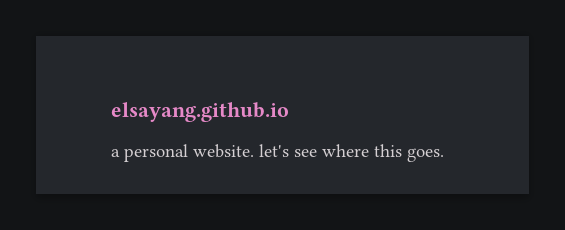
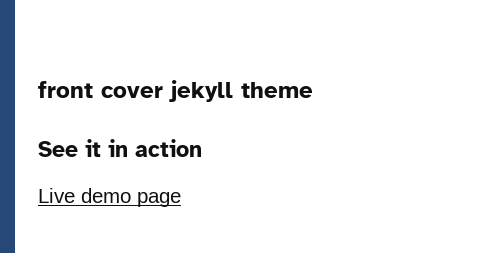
[111,102,289,122] [111,144,444,162] elsayang.github.io // a personal website. let's see where this goes. -> [38,80,313,102] [38,139,202,157] [38,188,181,207] front cover jekyll theme // See it in action // Live demo page

